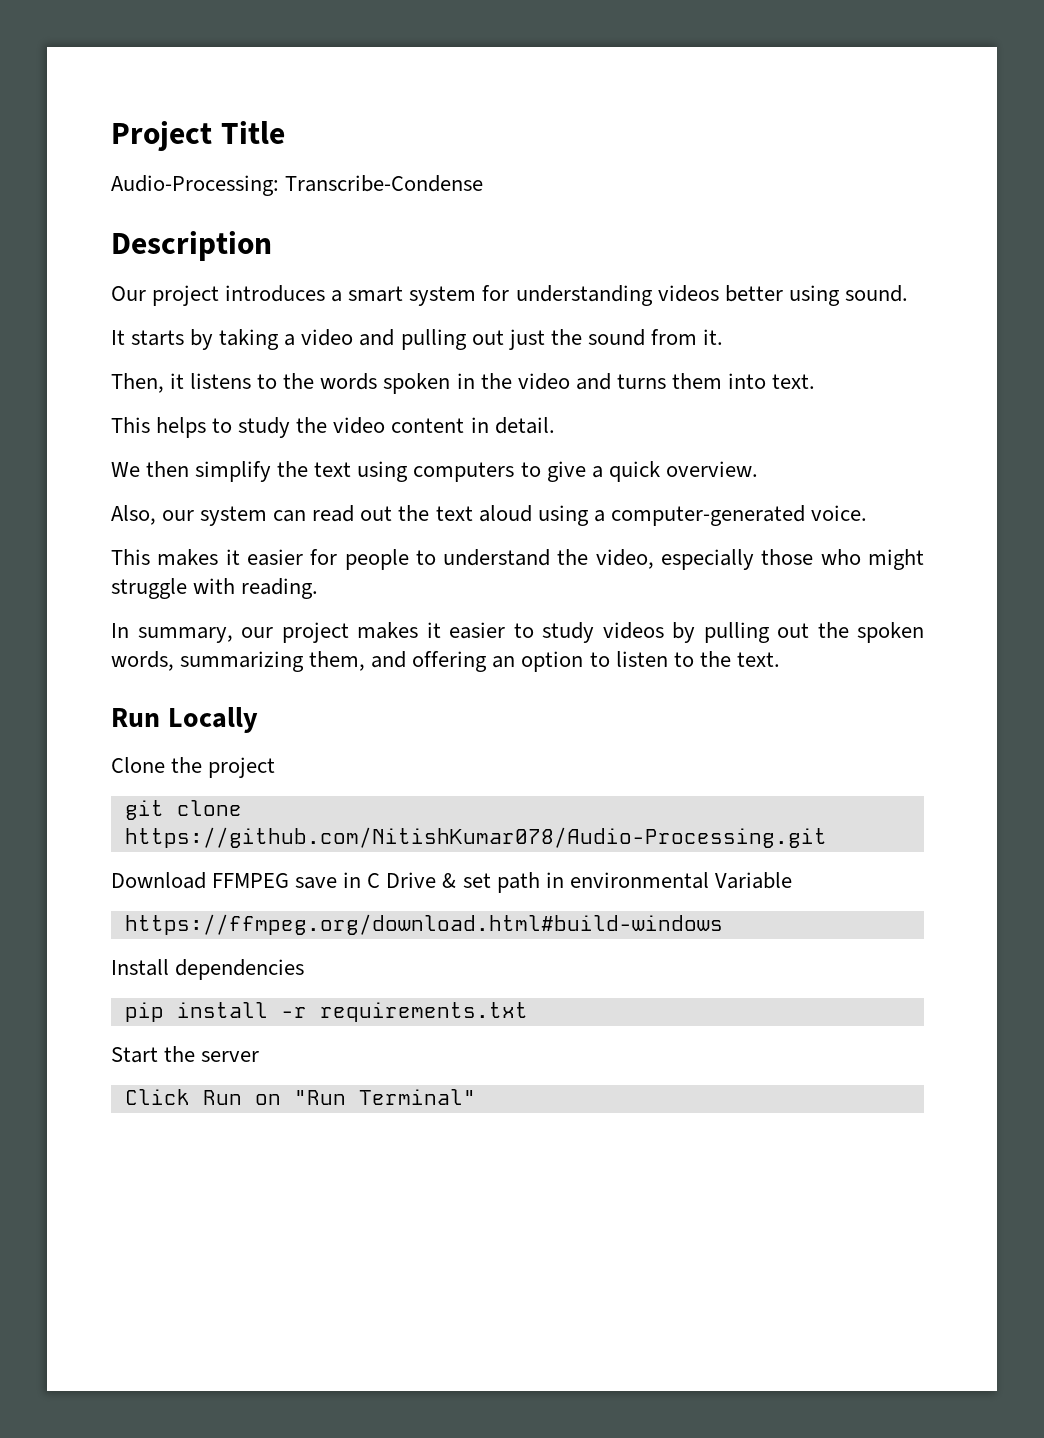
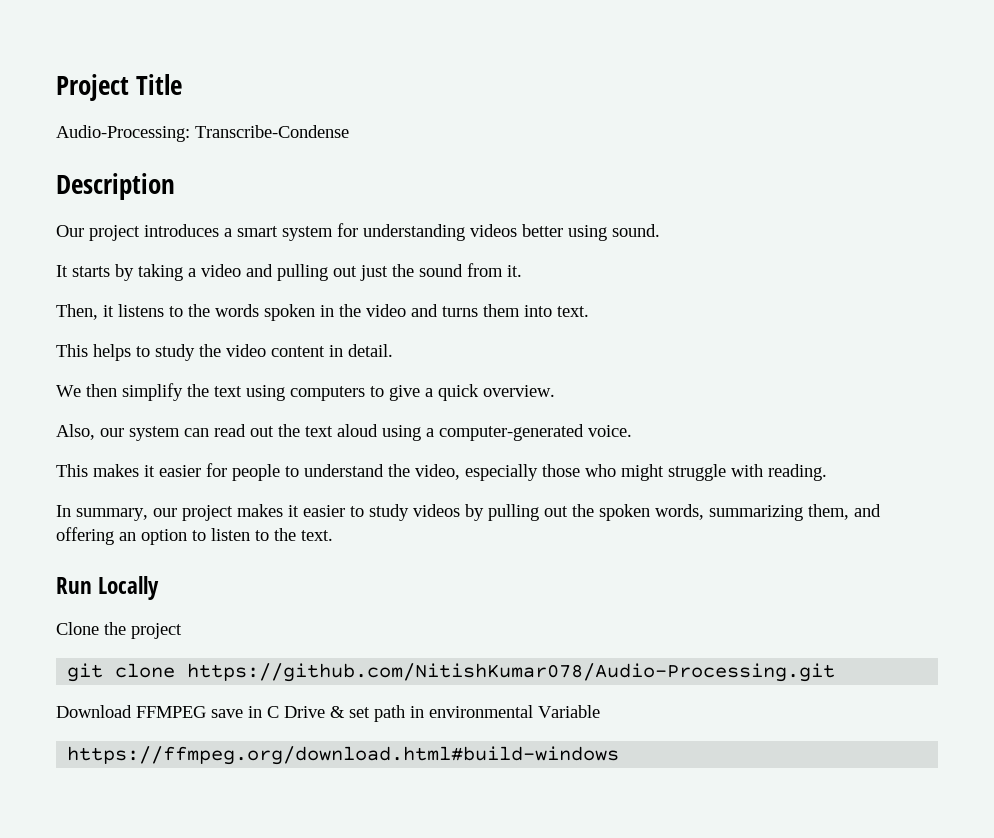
[111,959,305,980] [124,1002,528,1022] [111,1046,260,1063] [124,1089,476,1105] // Install dependencies // pip install -r requirements.txt // Start the server // Click Run on "Run Terminal" -> (620, 755) none

